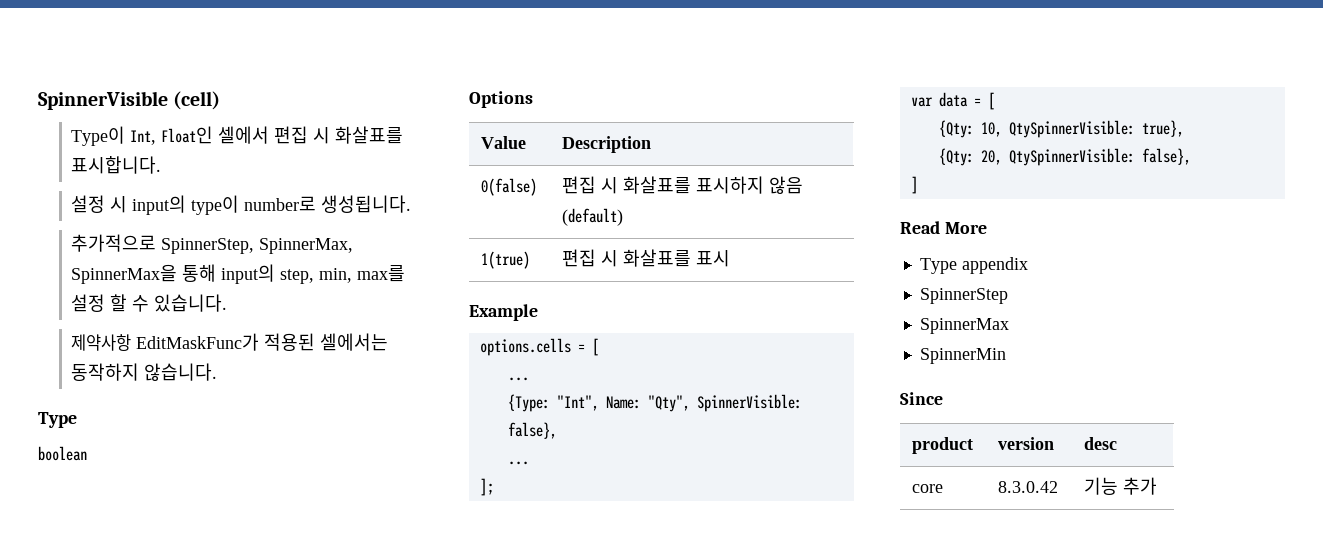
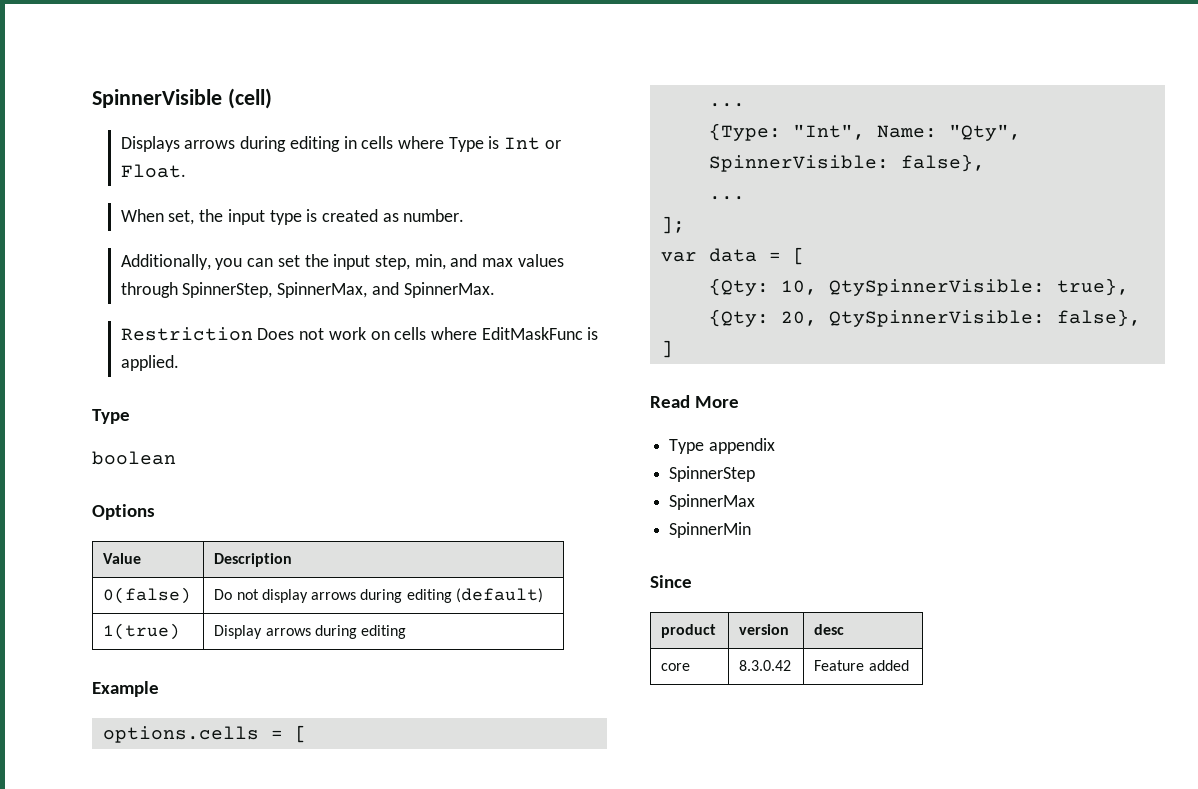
[71,126,404,146] [71,156,162,174] [71,195,412,215] [71,234,354,254] [71,264,406,284] [71,294,228,312] [71,333,389,351] [71,363,218,381] Type이 Int, Float인 셀에서 편집 시 화살표를 표시합니다. // 설정 시 input의 type이 number로 생성됩니다. // 추가적으로 SpinnerStep, SpinnerMax, SpinnerMax을 통해 input의 step, min, max를 설정 할 수 있습니다. // 제약사항 EditMaskFunc가 적용된 셀에서는 동작하지 않습니다. -> [120,136,561,152] [120,164,186,178] [120,209,465,225] [120,254,564,270] [120,282,495,298] [120,327,599,341] [120,355,179,371] Displays arrows during editing in cells where Type is Int or Float. // When set, the input type is created as number. // Additionally, you can set the input step, min, and max values through SpinnerStep, SpinnerMax, and SpinnerMax. // Restriction Does not work on cells where EditMaskFunc is applied.
[562,176,804,194] [562,208,624,226] [481,251,531,269] [562,249,731,267] 편집 시 화살표를 표시하지 않음 (default) // 1(true) | 편집 시 화살표를 표시 -> [214,588,544,603] [103,623,181,640] [214,625,407,639] Do not display arrows during editing (default) // 1(true) | Display arrows during editing
[1084,477,1158,495] 기능 추가 -> [814,660,909,671] Feature added

